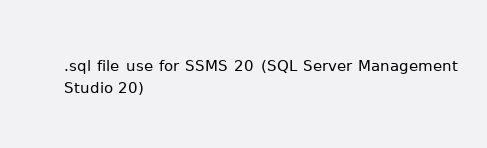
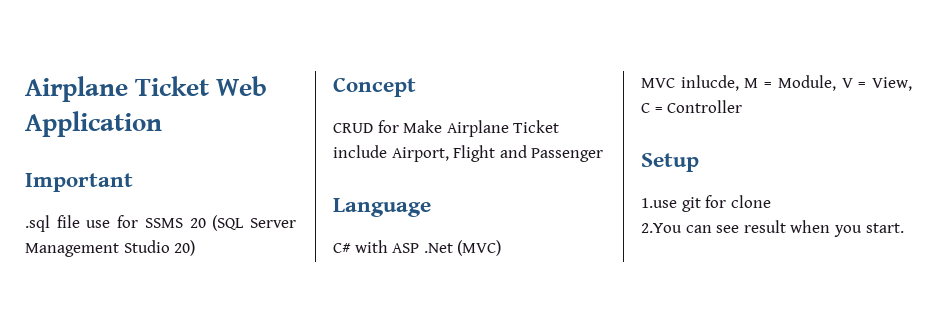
(64, 67) none -> [25,76,268,102] [25,111,162,137] [25,173,133,192] Airplane Ticket Web Application // Important //
(144, 88) none -> [333,77,416,97] [333,120,560,137] [333,145,604,162] [333,198,431,217] [333,240,502,256] [641,75,912,91] [641,100,743,113] [641,153,699,172] [641,195,771,212] [641,220,904,237] // Concept // CRUD for Make Airplane Ticket include Airport, Flight and Passenger // Language // C# with ASP .Net (MVC) // MVC inlucde, M = Module, V = View, C = Controller // Setup // 1.use git for clone // 2.You can see result when you start.

